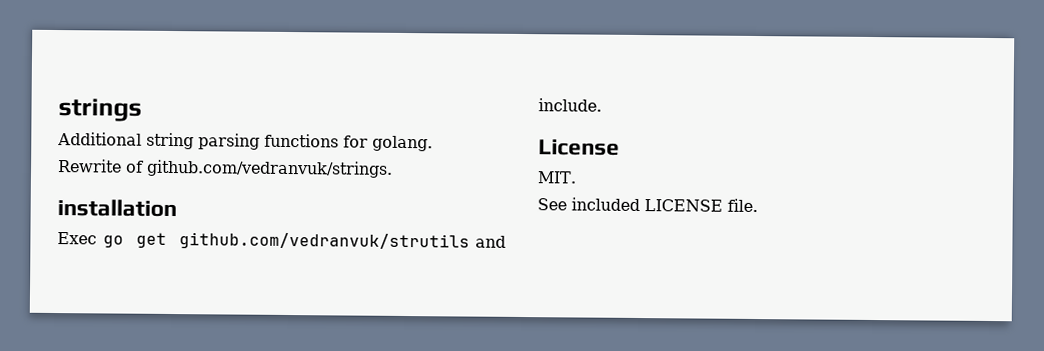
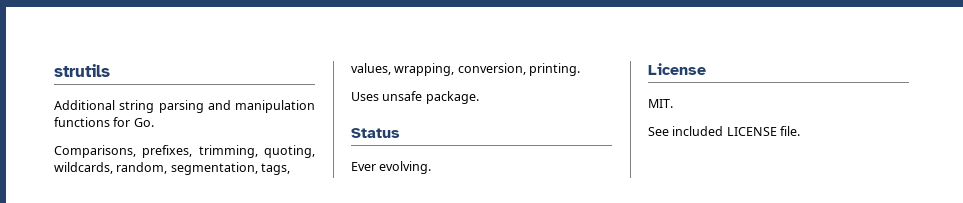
[58,98,142,122] strings -> [54,64,110,77] strutils
[264,133,433,152] [58,159,393,178] [57,199,177,218] [57,232,506,251] [538,98,602,112] functions for golang. // Rewrite of github.com/vedranvuk/strings. // installation // Exec go get github.com/vedranvuk/strutils and include. -> [207,100,315,113] [54,117,154,127] [54,145,315,158] [54,162,291,175] [351,63,581,76] [351,91,479,104] [351,128,400,138] [351,161,432,174] and manipulation functions for Go. // Comparisons, prefixes, trimming, quoting, wildcards, random, segmentation, tags, values, wrapping, conversion, printing. // Uses unsafe package. // Status // Ever evolving.

